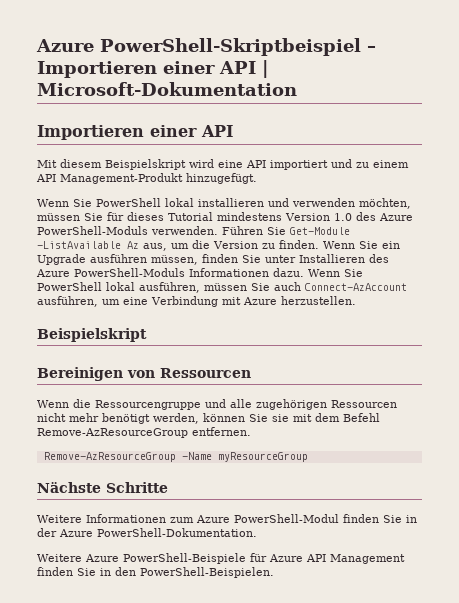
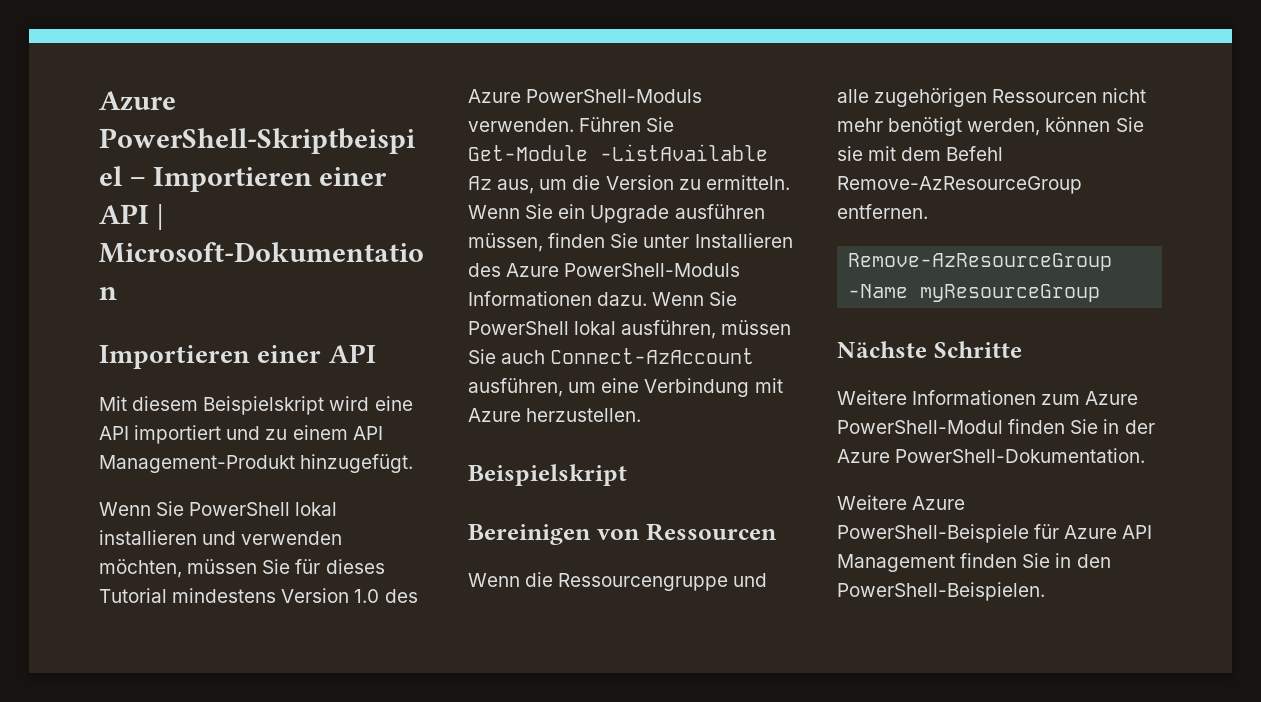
[279,240,319,249] finden. -> [705,175,790,190] ermitteln.

